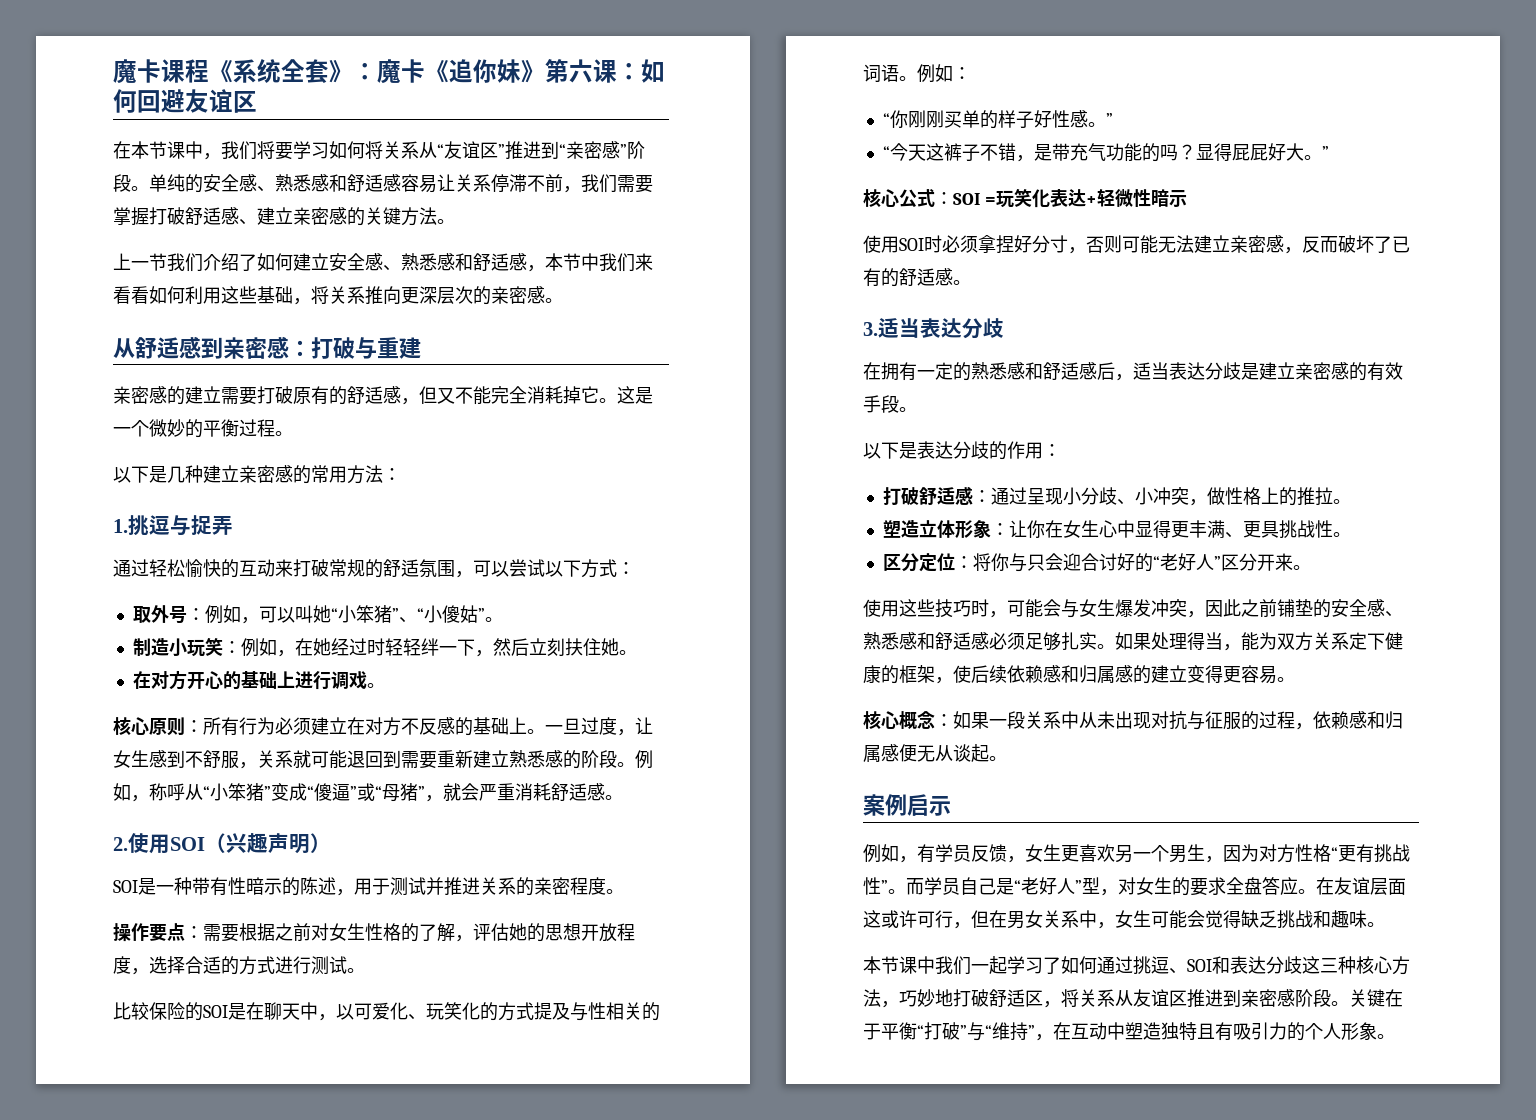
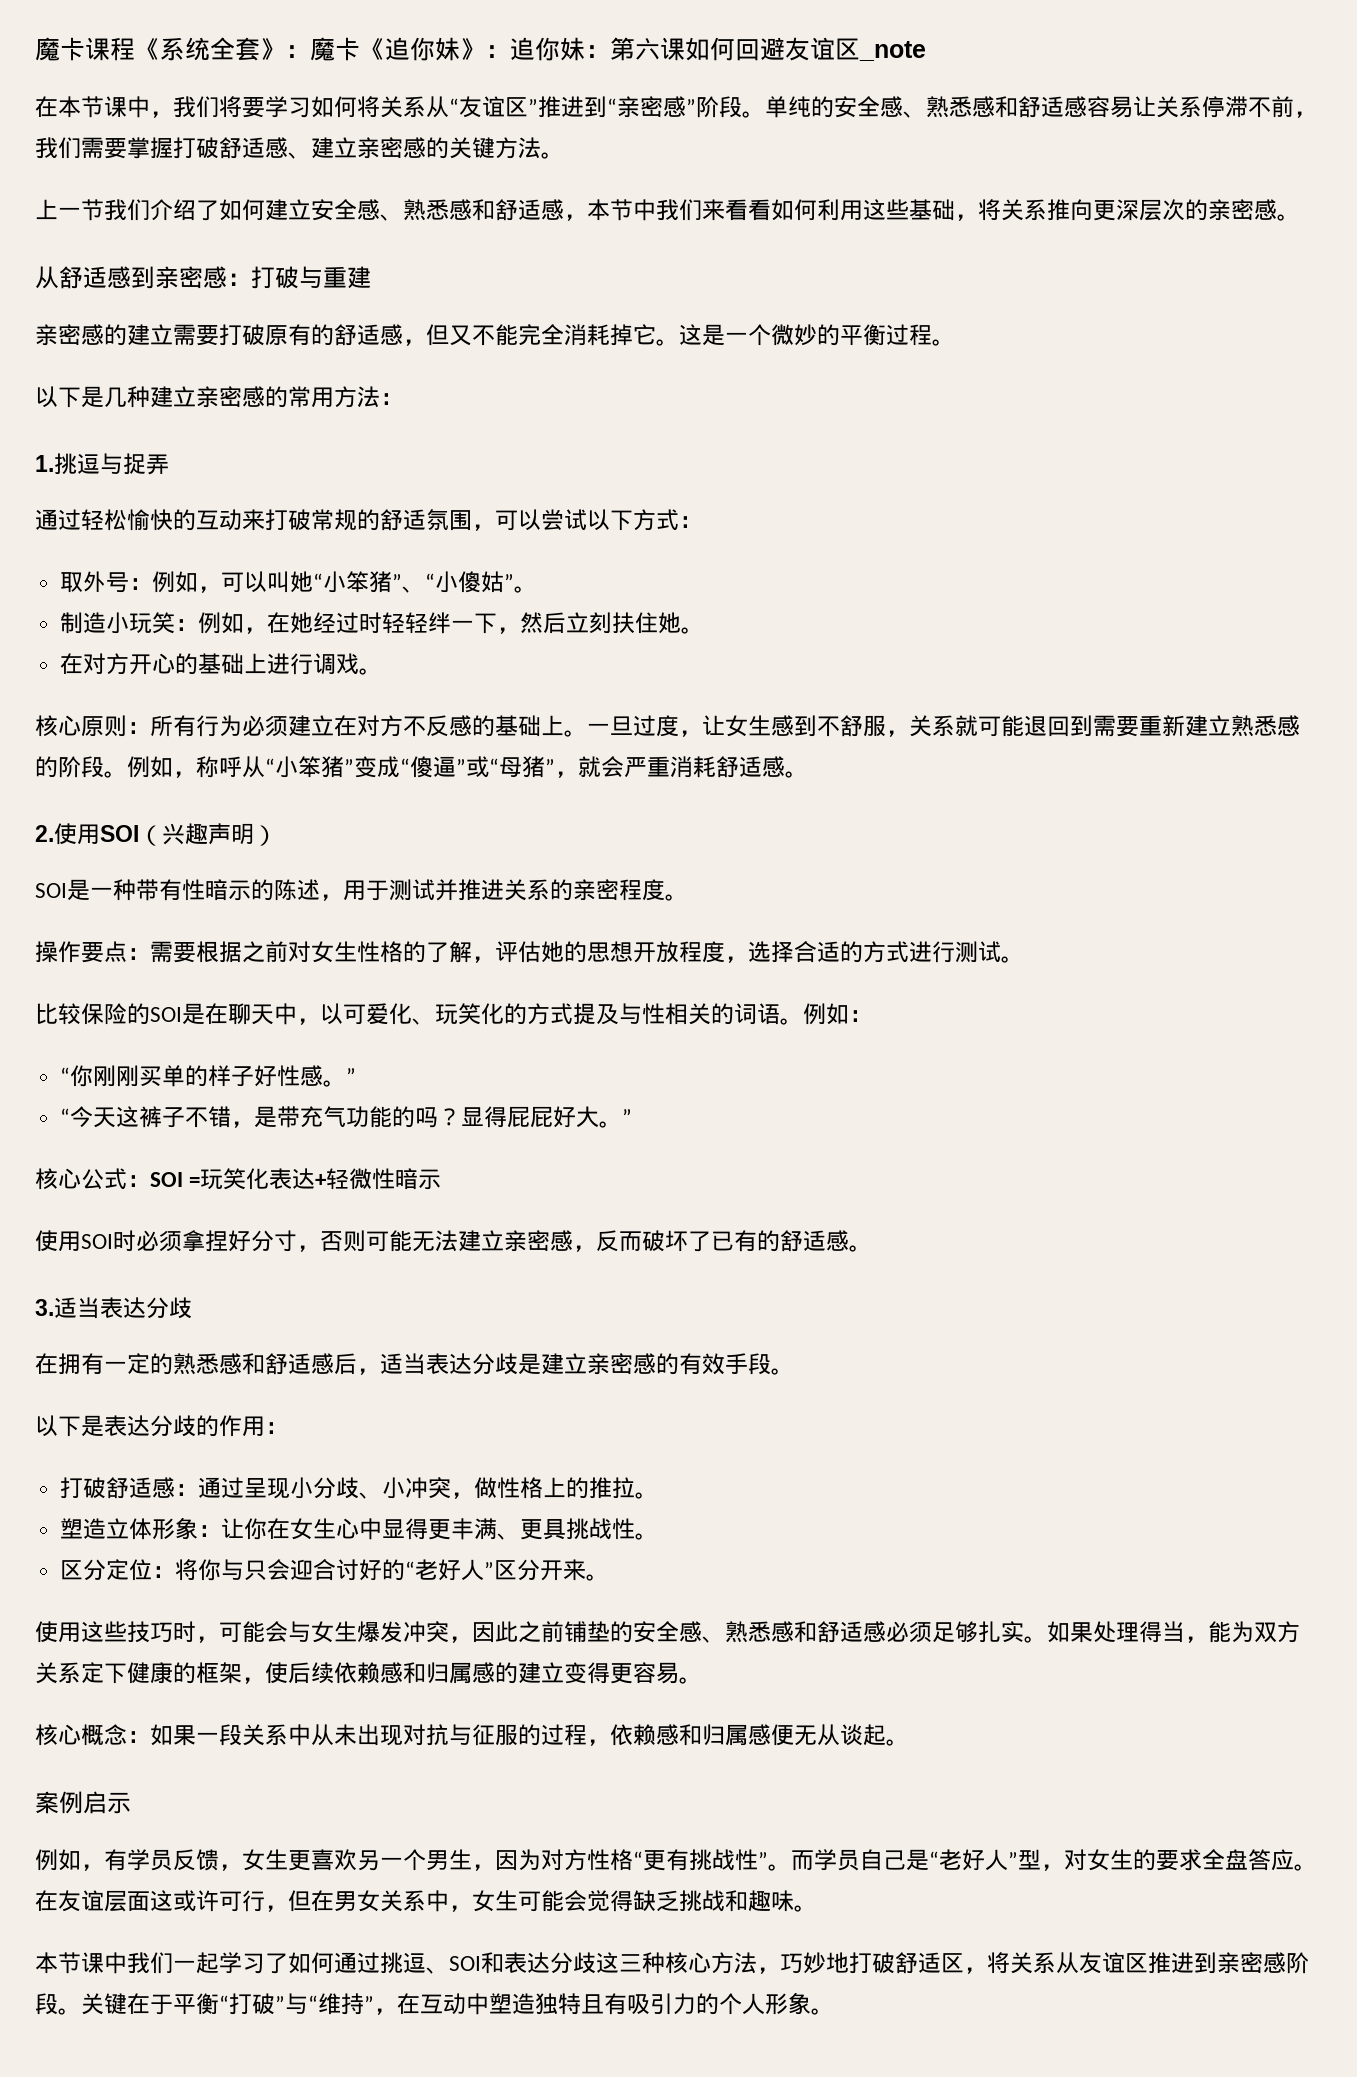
[545,59,641,83] 第六课： -> [485,37,685,61] ：追你妹：第六课
(257, 102) none -> [859,41,926,61] _note

